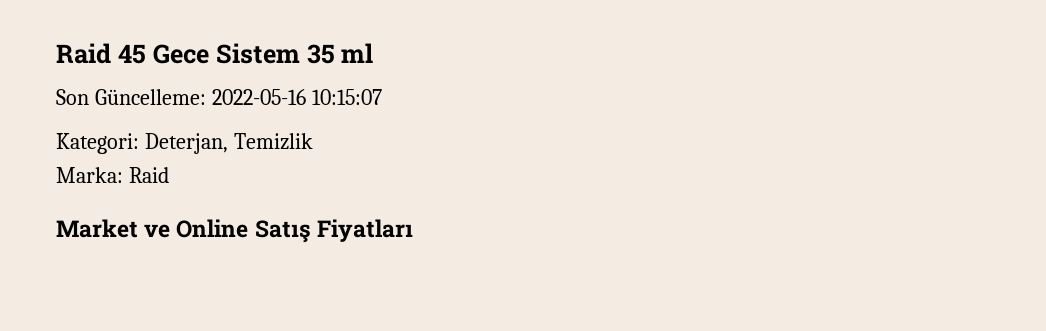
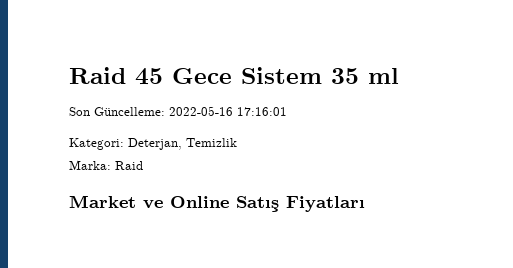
[311,89,382,105] 10:15:07 -> [237,107,287,116] 17:16:01

